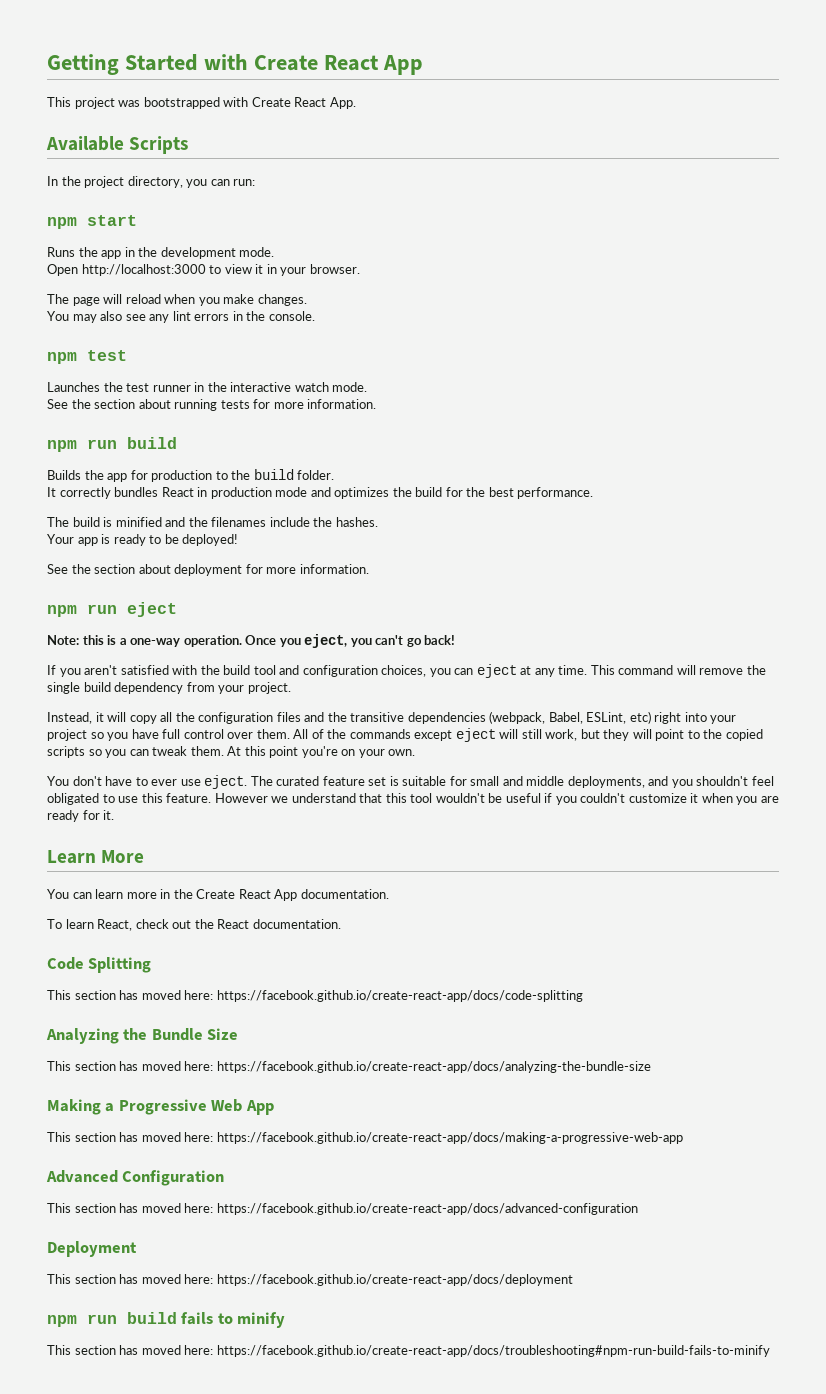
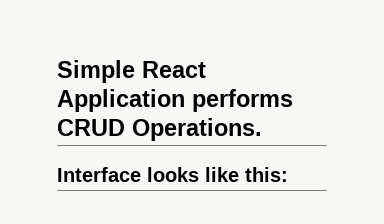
[47,54,423,75] [47,97,356,109] [46,136,189,154] [47,176,256,188] [47,215,137,229] [47,247,275,259] [47,264,360,276] [47,294,307,306] [47,311,315,323] [47,350,127,364] [47,382,368,392] [47,399,377,411] [47,437,177,452] [47,469,335,482] [47,487,594,499] [47,517,378,527] [47,534,239,546] [47,564,369,576] [47,602,177,617] [47,634,456,648] [47,664,766,678] [47,682,291,694] [47,711,737,724] [47,728,763,742] [47,746,416,758] [47,775,774,789] [47,793,779,805] [47,810,115,822] [47,850,145,864] [47,889,389,901] [47,919,341,931] [47,957,152,973] [47,990,583,1002] [46,1028,239,1044] [47,1061,651,1073] [47,1099,274,1115] [47,1132,683,1144] [46,1170,225,1186] [47,1203,638,1215] [47,1241,137,1257] [47,1274,573,1286] [47,1312,286,1328] [47,1345,770,1357] Getting Started with Create React App // This project was bootstrapped with Create React App. // Available Scripts // In the project directory, you can run: // npm start // Runs the app in the development mode. // Open http://localhost:3000 to view it in your browser. // The page will reload when you make changes. // You may also see any lint errors in the console. // npm test // Launches the test runner in the interactive watch mode. // See the section about running tests for more information. // npm run build // Builds the app for production to the build folder. // It correctly bundles React in production mode and optimizes the build for the best performance. // The build is minified and the filenames include the hashes. // Your app is ready to be deployed! // See the section about deployment for more information. // npm run eject // Note: this is a one-way operation. Once you eject, you can't go back! // If you aren't satisfied with the build tool and configuration choices, you can eject at any time. This command will remove the single build dependency from your project. // Instead, it will copy all the configuration files and the transitive dependencies (webpack, Babel, ESLint, etc) right into your project so you have full control over them. All of the commands except eject will still work, but they will point to the copied scripts so you can tweak them. At this point you're on your own. // You don't have to ever use eject. The curated feature set is suitable for small and middle deployments, and you shouldn't feel obligated to use this feature. However we understand that this tool wouldn't be useful if you couldn't customize it when you are ready for it. // Learn More // You can learn more in the Create React App documentation. // To learn React, check out the React documentation. // Code Splitting // This section has moved here: https://facebook.github.io/create-react-app/docs/code-splitting // Analyzing the Bundle Size // This section has moved here: https://facebook.github.io/create-react-app/docs/analyzing-the-bundle-size // Making a Progressive Web App // This section has moved here: https://facebook.github.io/create-react-app/docs/making-a-progressive-web-app // Advanced Configuration // This section has moved here: https://facebook.github.io/create-react-app/docs/advanced-configuration // Deployment // This section has moved here: https://facebook.github.io/create-react-app/docs/deployment // npm run build fails to minify // This section has moved here: https://facebook.github.io/create-react-app/docs/troubleshooting#npm-run-build-fails-to-minify -> [57,60,206,83] [57,89,293,112] [57,118,262,141] [57,167,288,182] Simple React Application performs CRUD Operations. // Interface looks like this:

